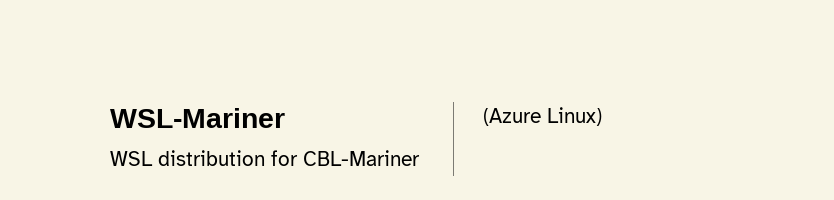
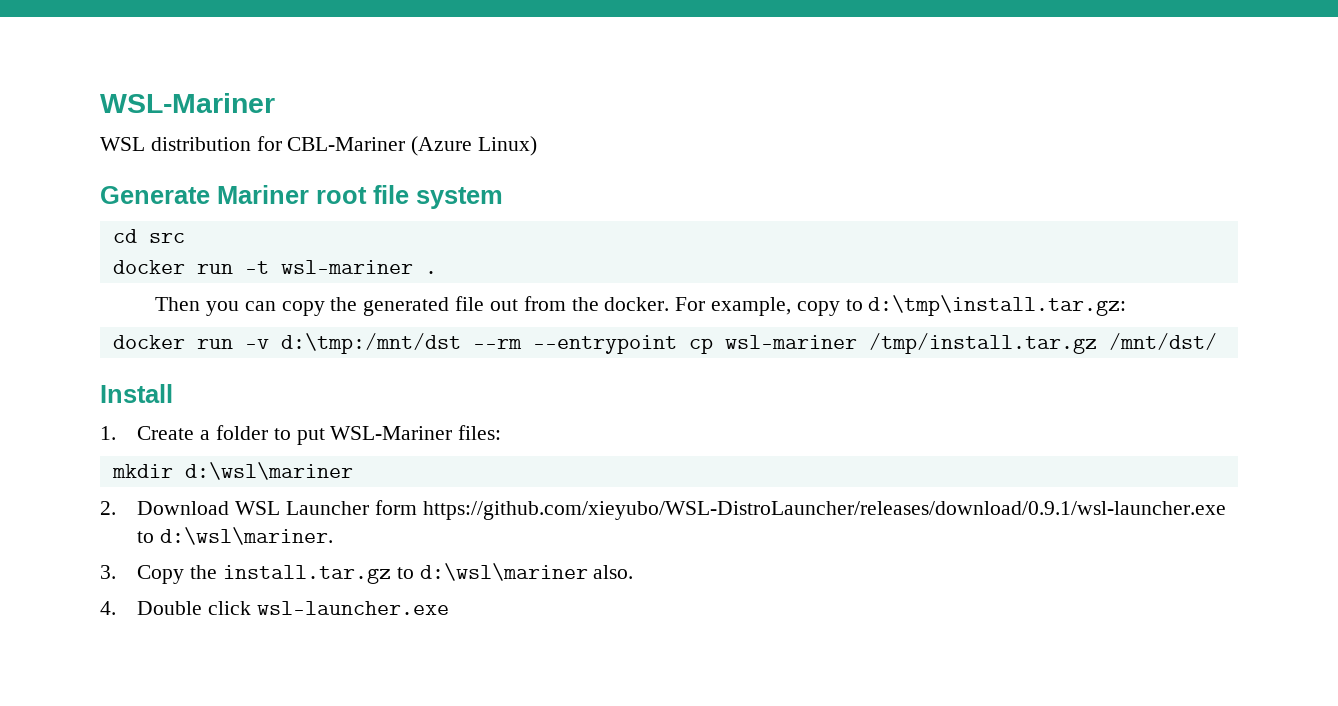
(602, 116) none -> [100,185,503,209] [112,229,185,243] [112,260,437,274] [155,295,1127,316] [112,333,1217,354] [100,384,173,403] [100,425,502,445] [111,462,353,480] [100,500,1226,520] [137,527,334,545] [100,563,634,584] [100,601,450,615] // Generate Mariner root file system // cd src // docker run -t wsl-mariner . // Then you can copy the generated file out from the docker. For example, copy to d:\tmp\install.tar.gz: // docker run -v d:\tmp:/mnt/dst --rm --entrypoint cp wsl-mariner /tmp/install.tar.gz /mnt/dst/ // Install // 1. Create a folder to put WSL-Mariner files: // mkdir d:\wsl\mariner // 2. Download WSL Launcher form https://github.com/xieyubo/WSL-DistroLauncher/releases/download/0.9.1/wsl-launcher.exe to d:\wsl\mariner. // 3. Copy the install.tar.gz to d:\wsl\mariner also. // 4. Double click wsl-launcher.exe

